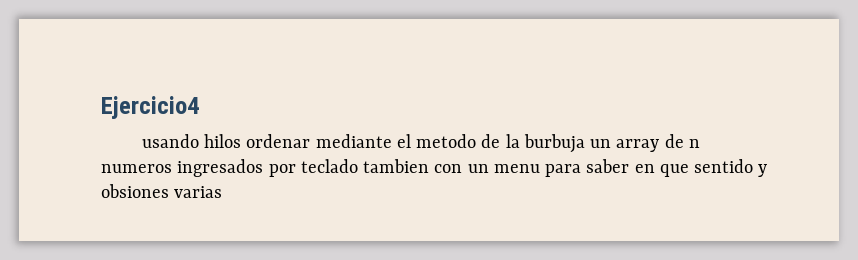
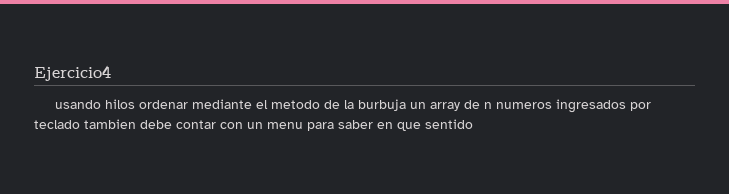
(430, 166) none -> [140,120,216,129] debe contar
[758,164,768,177] [101,184,223,198] y obsiones varias -> (473, 124) none

